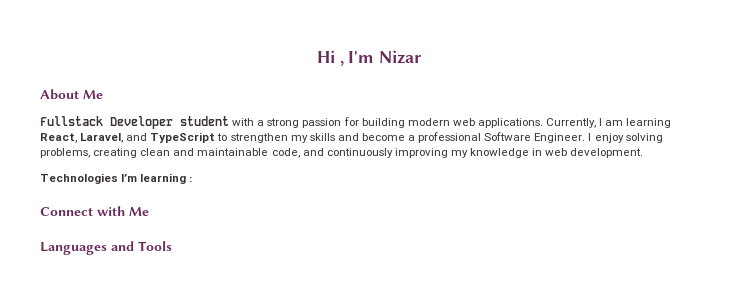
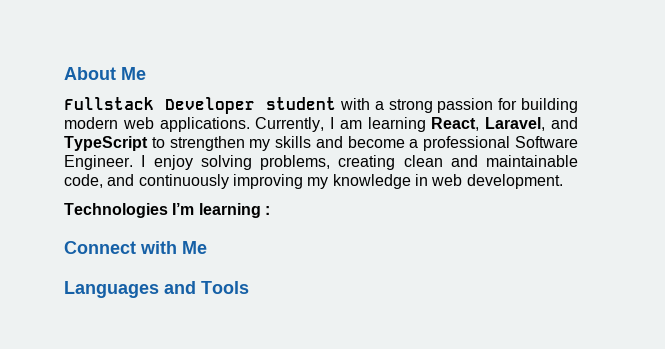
[316,50,423,66] Hi , I'm Nizar // -> (64, 73) none

